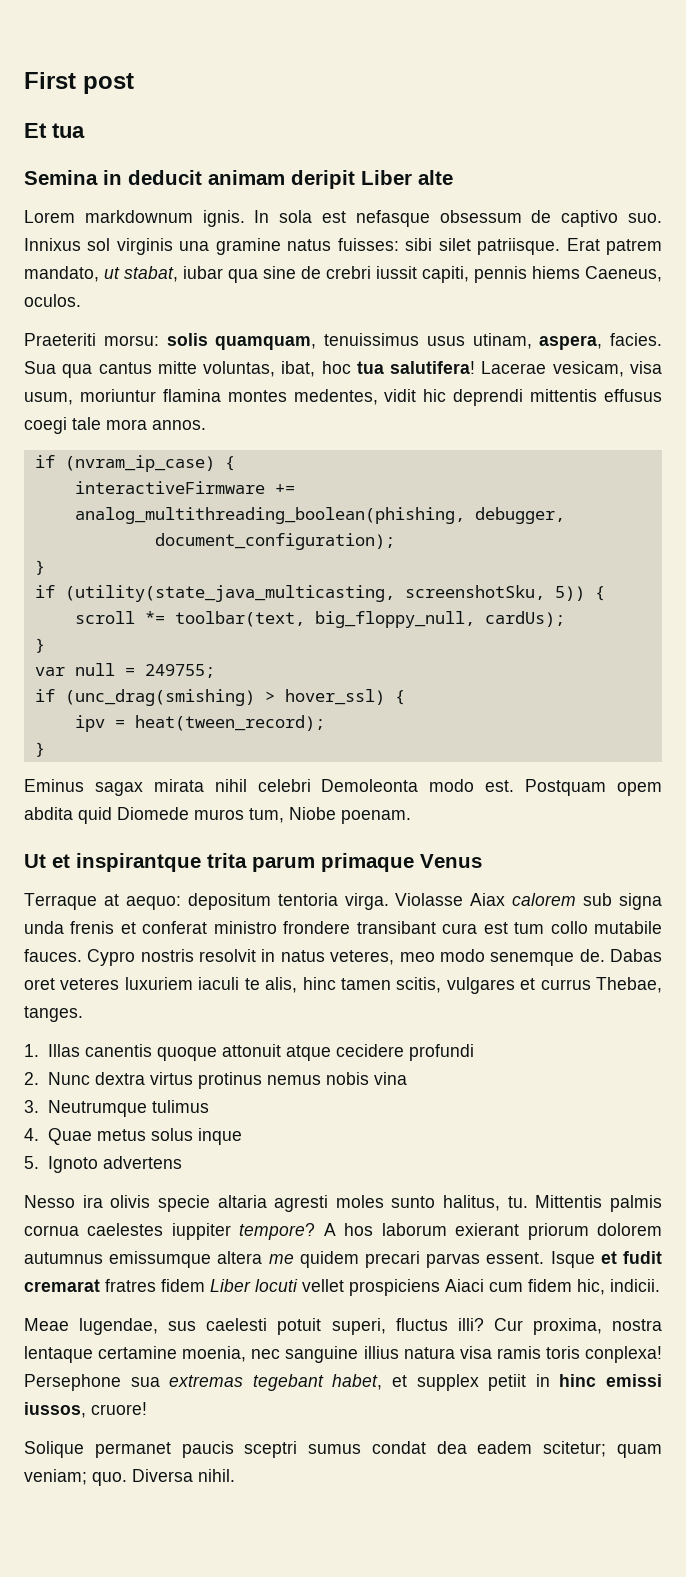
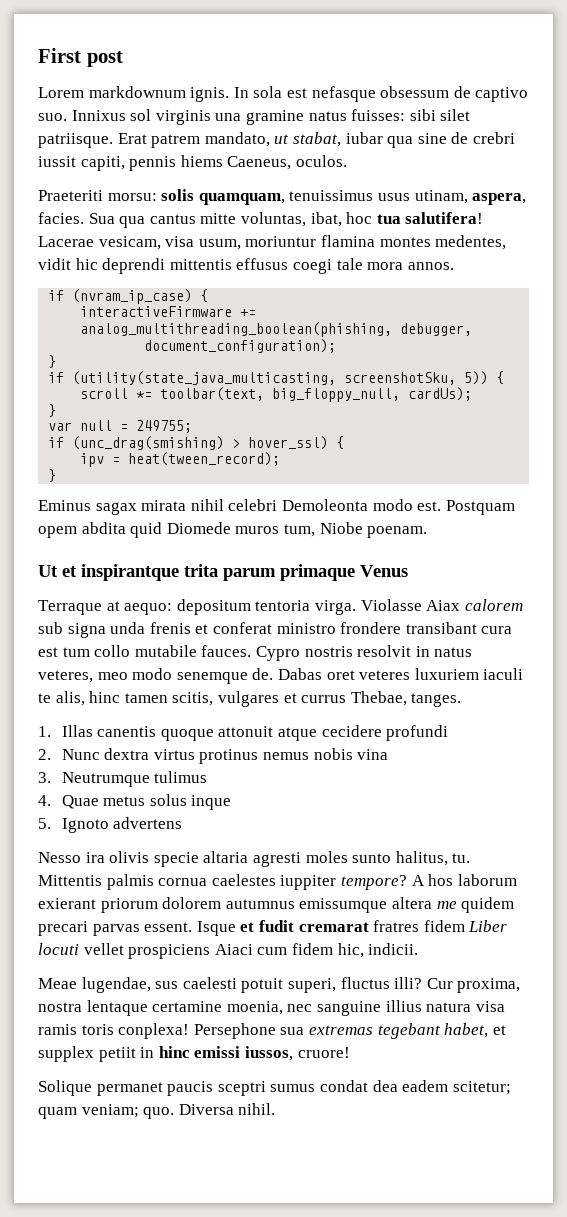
[24,123,85,138] [24,170,453,189] // Et tua // Semina in deducit animam deripit Liber alte -> (123, 59) none

